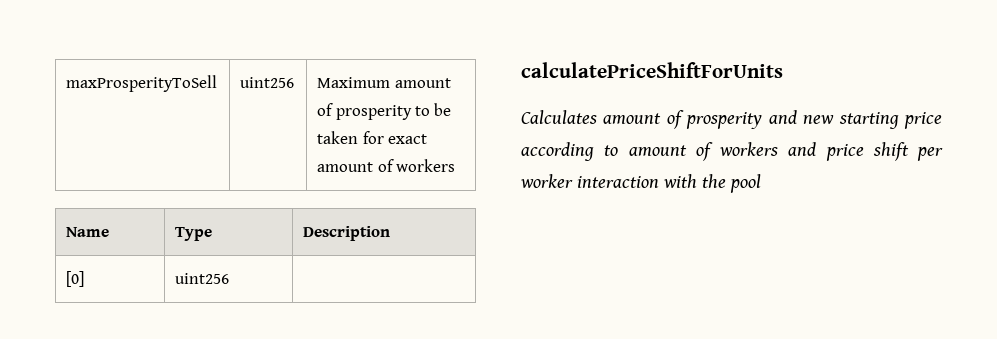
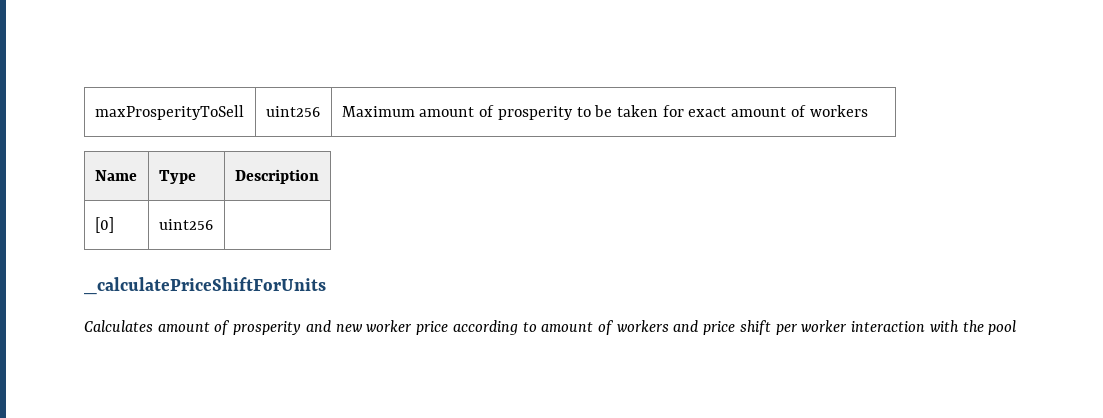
[521,62,783,78] calculatePriceShiftForUnits -> [84,277,326,295] _calculatePriceShiftForUnits
[838,112,899,129] starting -> [366,320,413,332] worker

